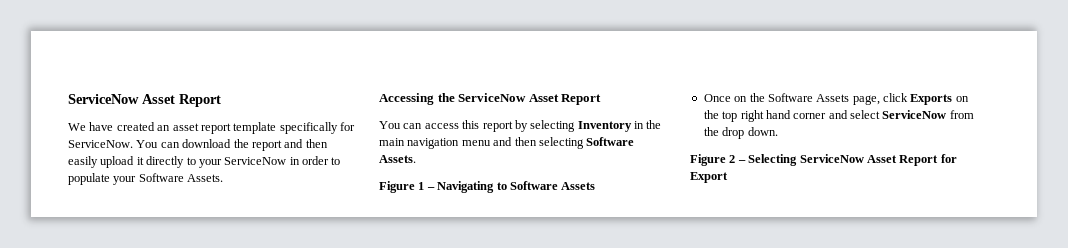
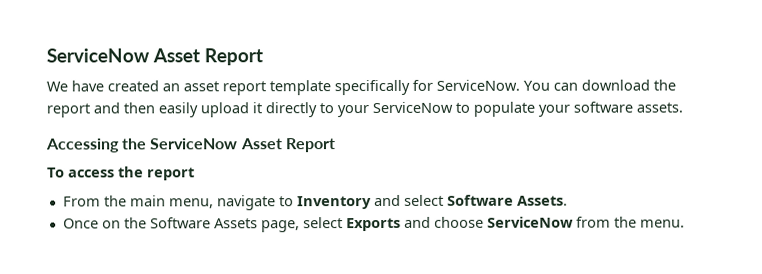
[289,156,329,165] in order -> (453, 107) none
[138,173,224,182] Software Assets. -> [573,101,683,113] software assets.
[379,120,662,132] [379,137,635,149] [379,155,416,163] [379,181,596,193] You can access this report by selecting Inventory in the main navigation menu and then selecting Software Assets. // Figure 1 – Navigating to Software Assets -> [47,166,195,181] [62,194,568,211] To access the report // From the main menu, navigate to Inventory and select Software Assets.
[883,93,969,105] [703,110,974,122] [703,127,778,139] [690,154,957,166] [690,172,728,183] click Exports on the top right hand corner and select ServiceNow from the drop down. // Figure 2 – Selecting ServiceNow Asset Report for Export -> [302,216,685,232] select Exports and choose ServiceNow from the menu.

